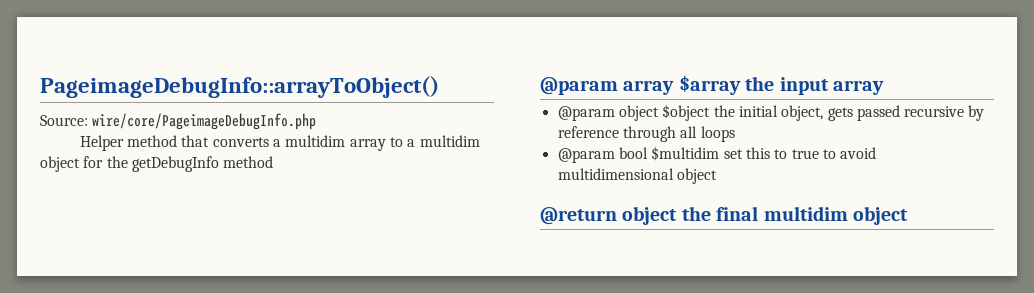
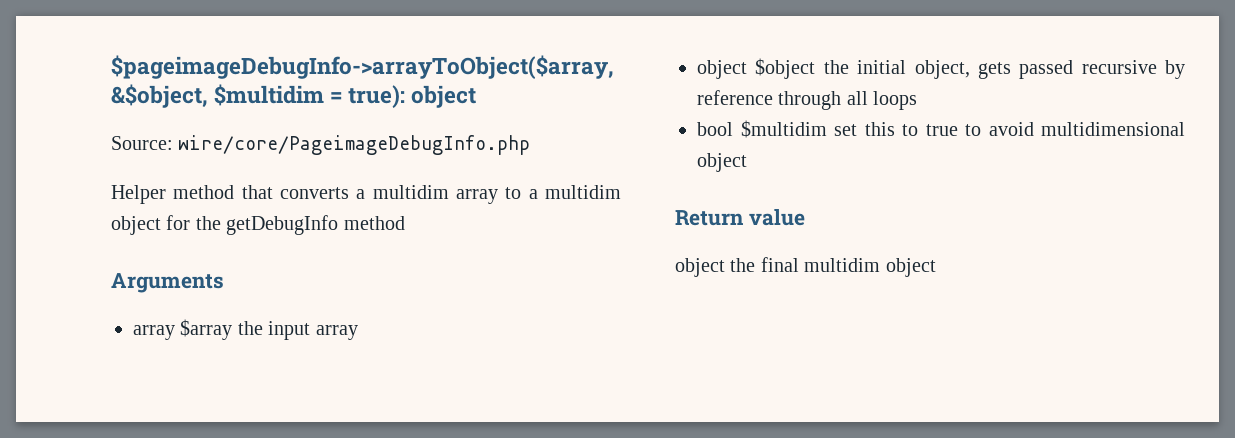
[40,76,439,98] PageimageDebugInfo::arrayToObject() -> [111,55,614,79] [111,84,477,108] $pageimageDebugInfo->arrayToObject($array, &$object, $multidim = true): object
[540,77,618,95] @param -> [111,273,224,293] Arguments //
[557,106,615,121] @param -> (358, 332) none
[557,148,615,163] @param -> (918, 100) none
[540,207,617,225] @return -> [675,209,805,226] Return value //

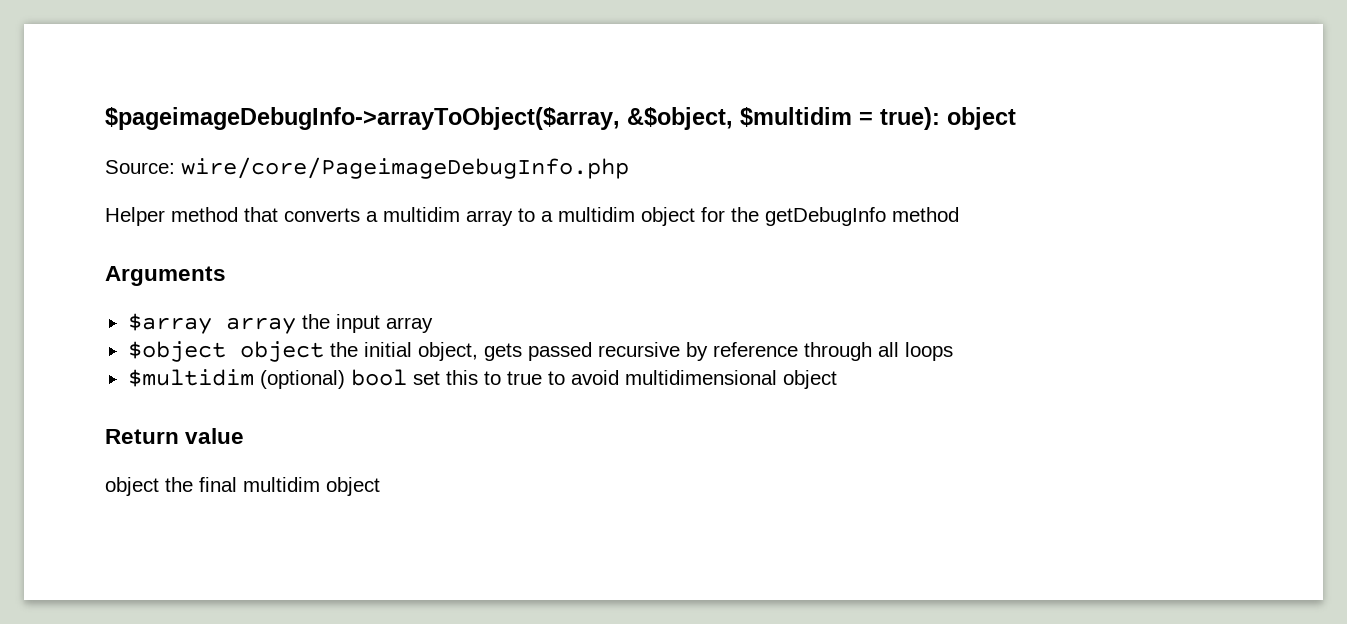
[133,319,233,340] array $array -> [127,313,296,334] $array array
[697,58,816,79] object $object -> [127,341,324,362] $object object
[697,120,827,138] bool $multidim -> [127,369,407,389] $multidim (optional) bool

